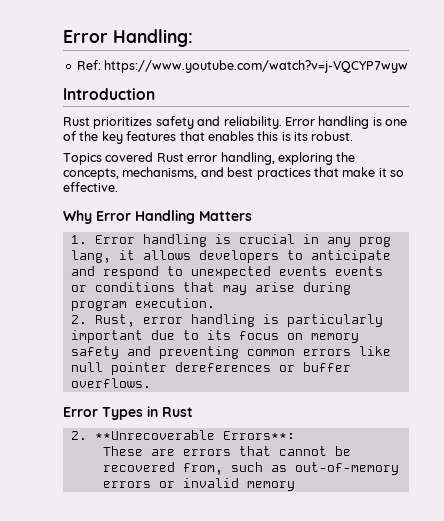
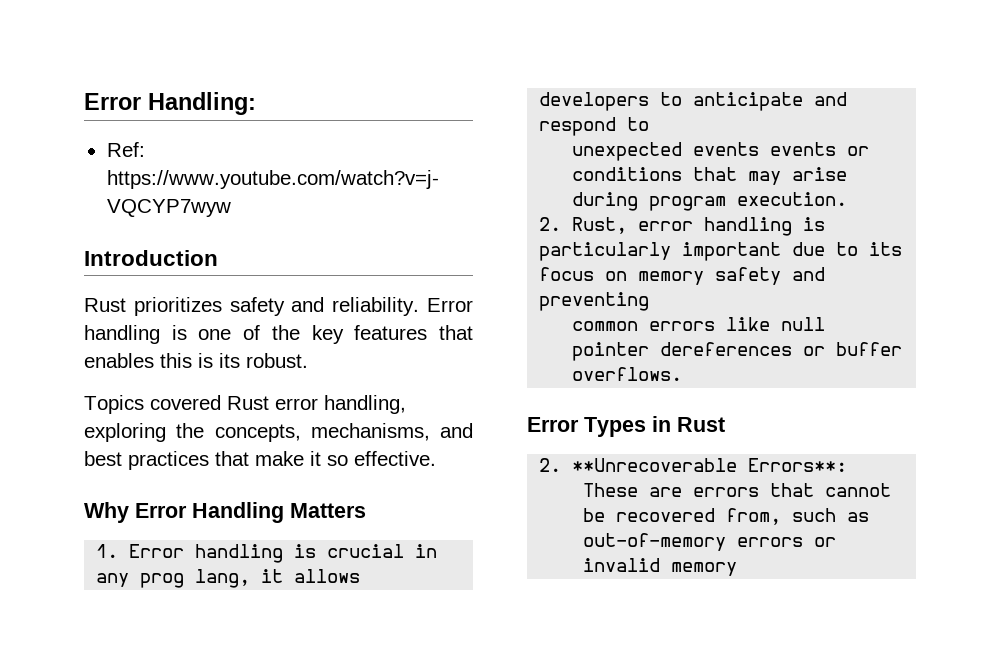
(183, 271) none -> (650, 124) //
(239, 352) none -> (650, 301) //

